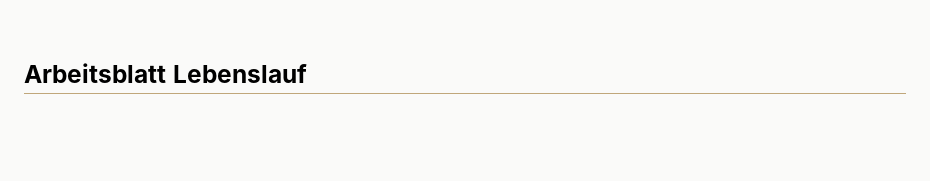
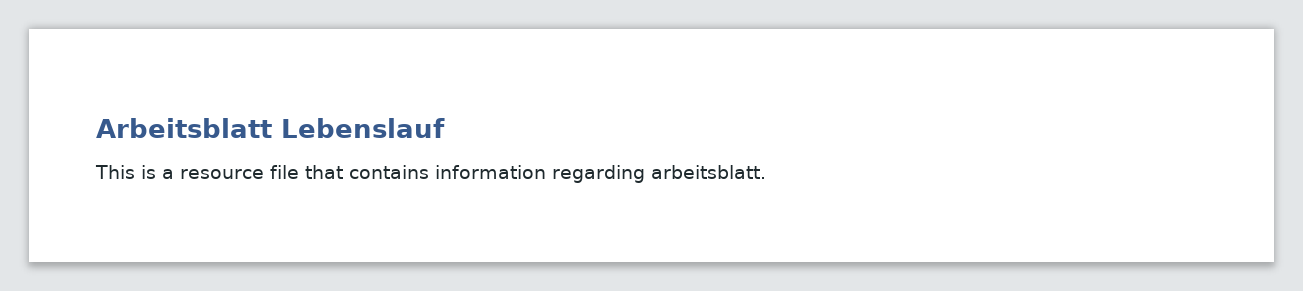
(307, 73) none -> [95,165,766,183] // This is a resource file that contains information regarding arbeitsblatt.

